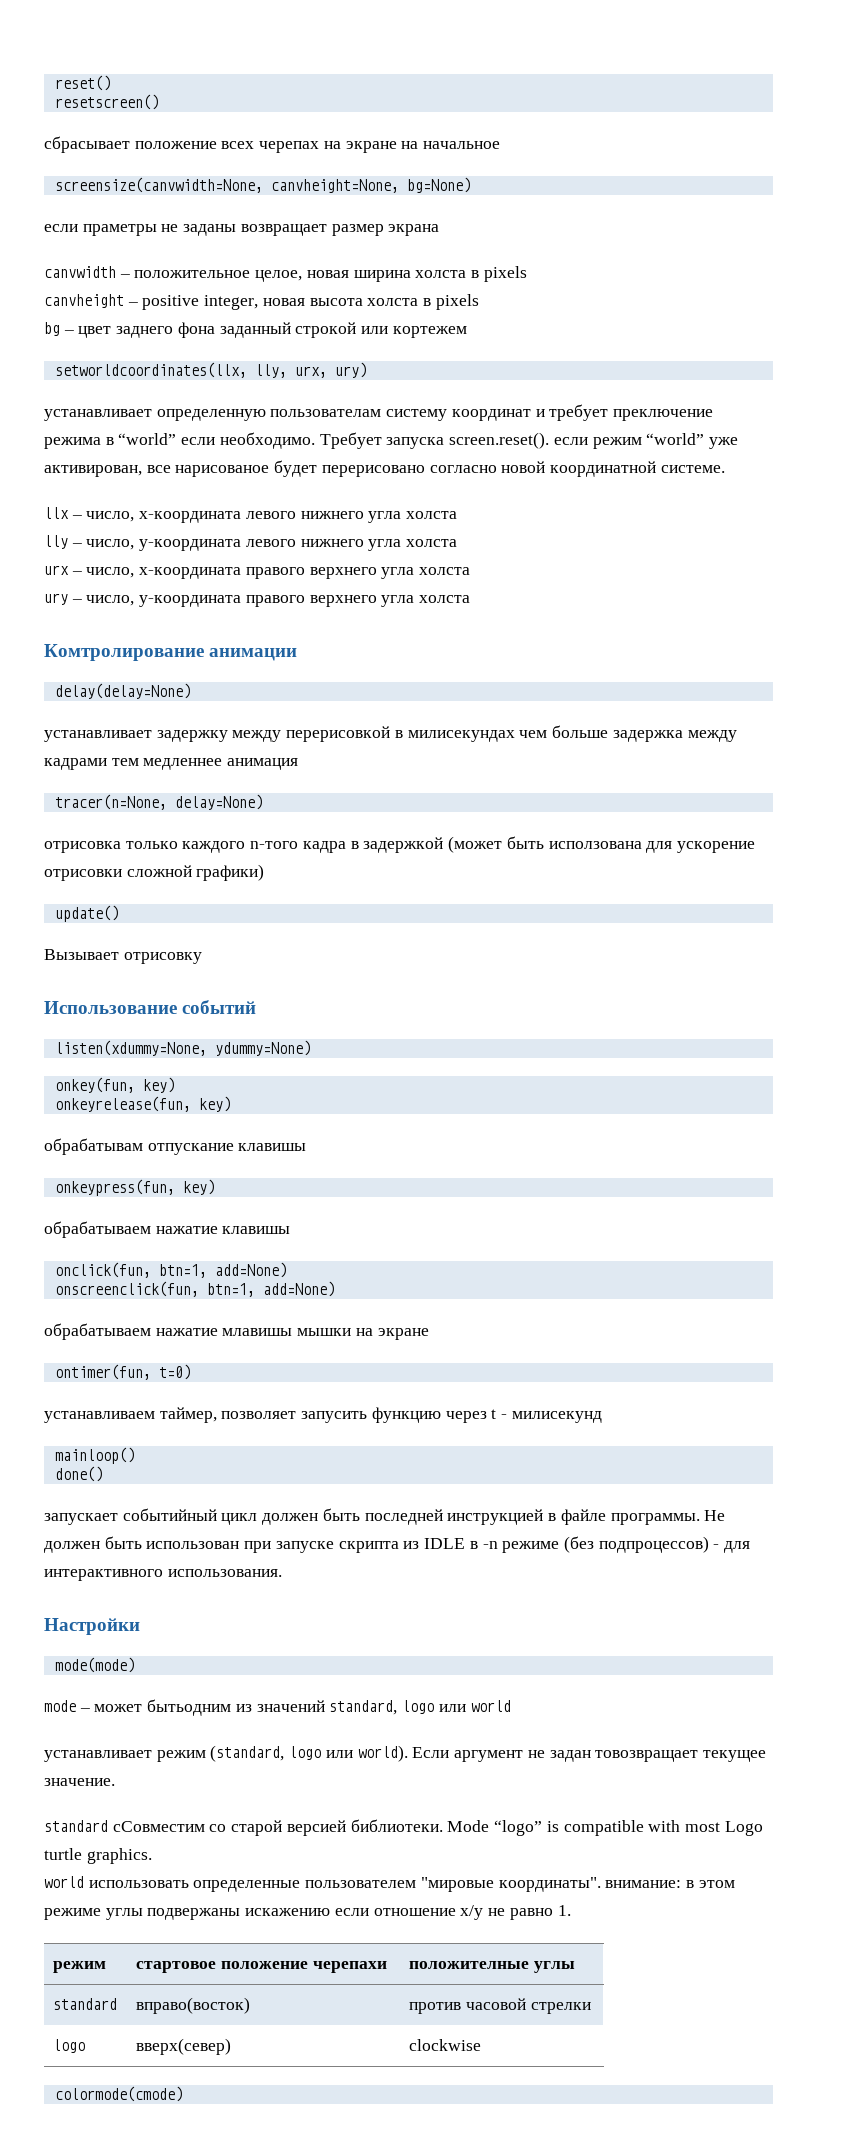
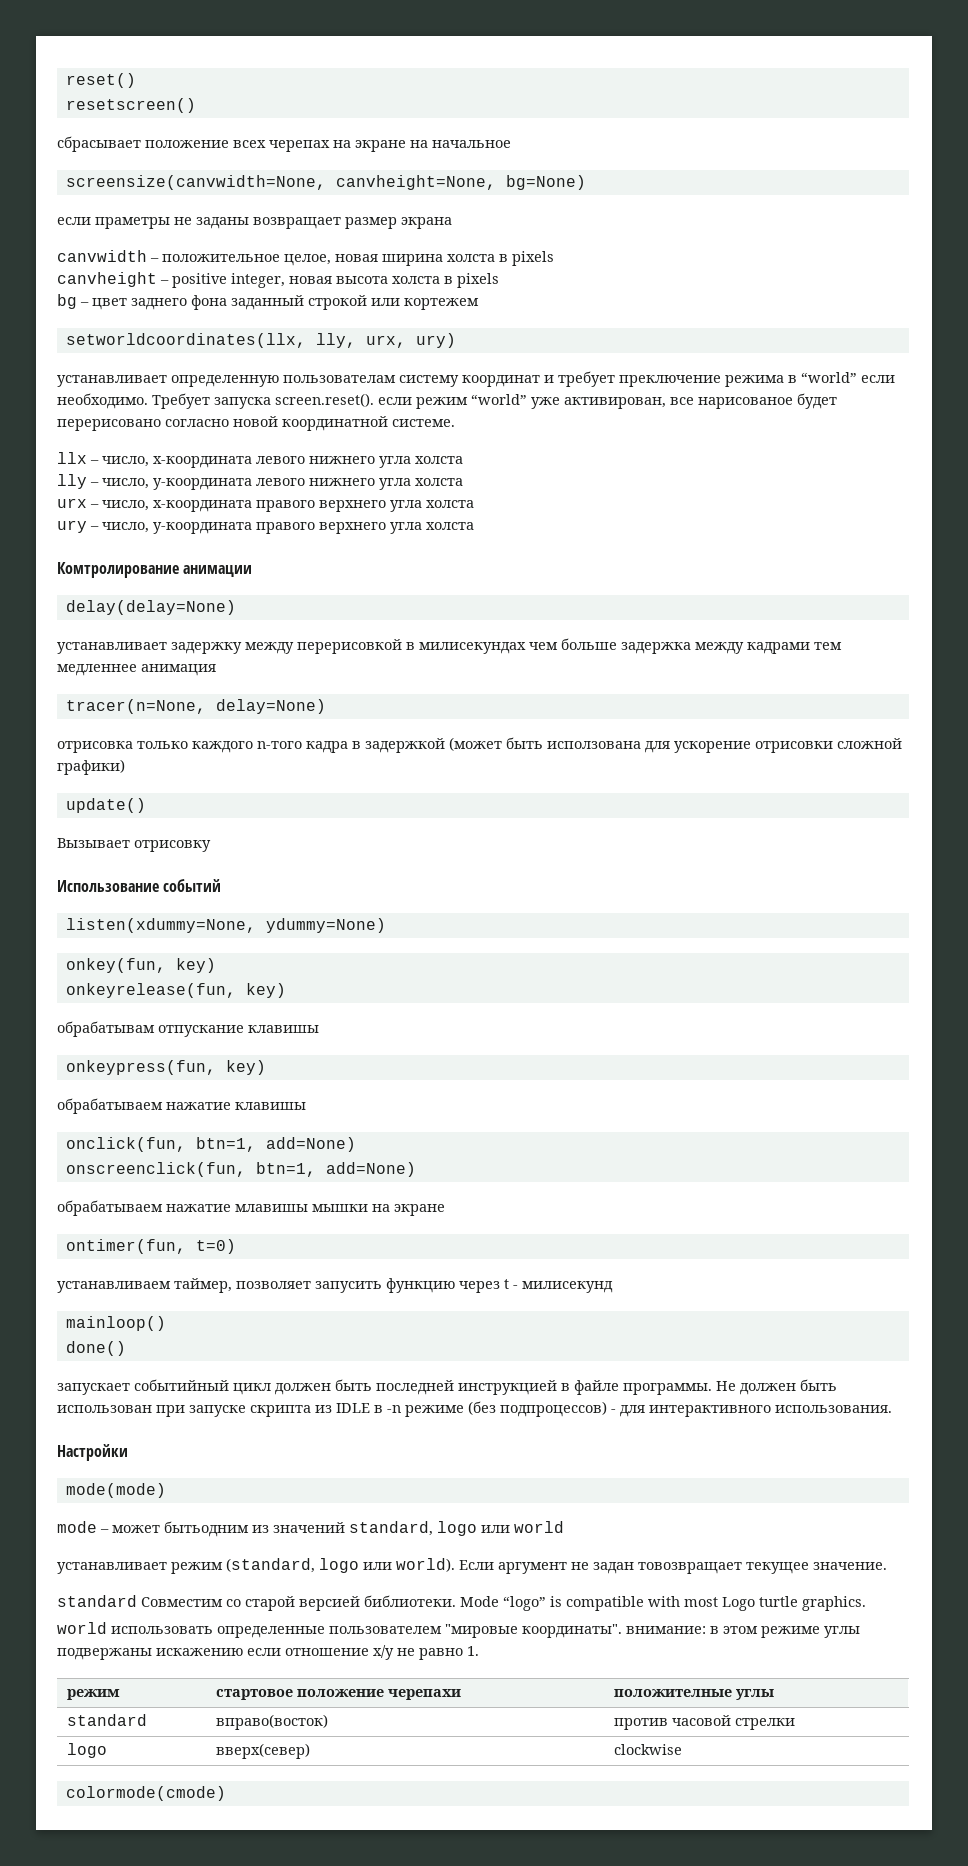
[112,1821,205,1832] сСовместим -> [141,1597,223,1607] Совместим

